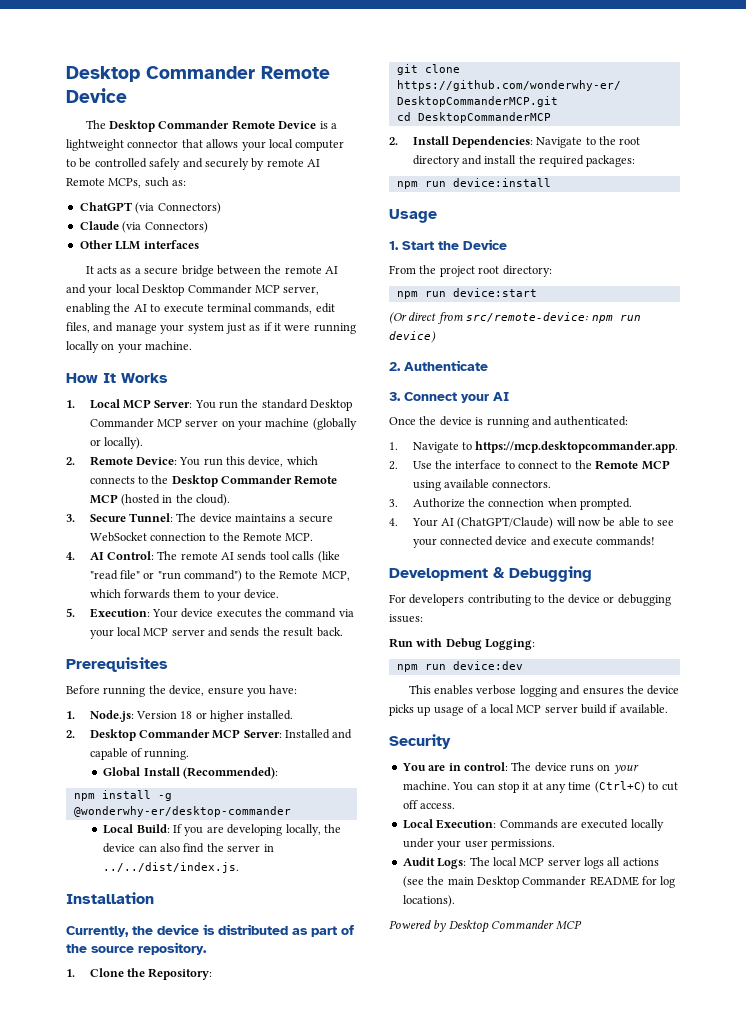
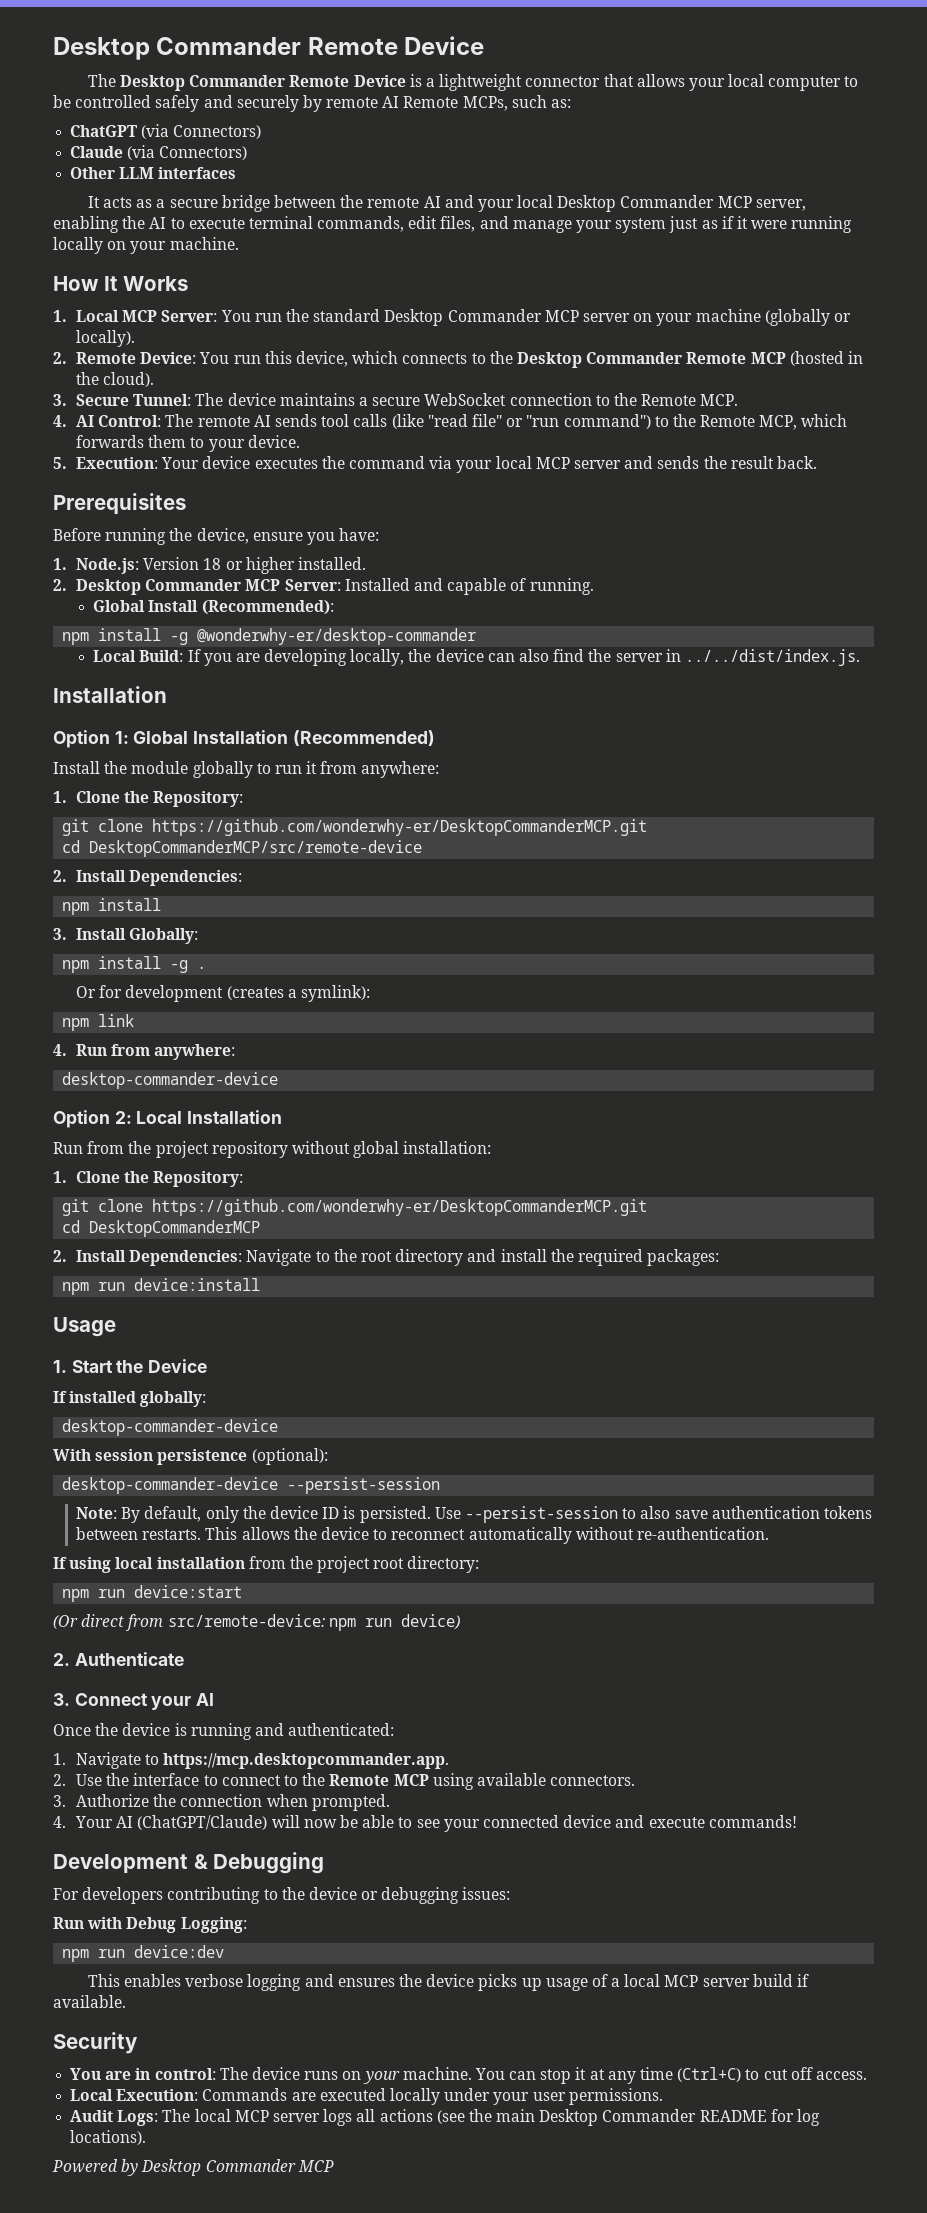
[66,924,354,937] [66,942,207,955] Currently, the device is distributed as part of the source repository. -> [53,730,435,748] [53,761,440,778] [53,791,244,807] [62,819,648,836] [62,840,423,857] [53,870,243,886] [62,898,162,915] [53,928,199,944] [62,956,207,973] [76,985,371,1002] [62,1014,135,1031] [53,1044,236,1060] [62,1072,279,1089] [53,1110,283,1128] [53,1141,492,1158] Option 1: Global Installation (Recommended) // Install the module globally to run it from anywhere: // 1. Clone the Repository: // git clone https://github.com/wonderwhy-er/DesktopCommanderMCP.git // cd DesktopCommanderMCP/src/remote-device // 2. Install Dependencies: // npm install // 3. Install Globally: // npm install -g . // Or for development (creates a symlink): // npm link // 4. Run from anywhere: // desktop-commander-device // Option 2: Local Installation // Run from the project repository without global installation:
[389,265,416,274] From -> [53,1391,207,1407] [62,1419,279,1436] [53,1448,328,1465] [62,1477,441,1494] [76,1506,872,1523] [76,1527,769,1544] [53,1556,286,1573] If installed globally: // desktop-commander-device // With session persistence (optional): // desktop-commander-device --persist-session // Note: By default, only the device ID is persisted. Use --persist-session to also save authentication tokens between restarts. This allows the device to reconnect automatically without re-authentication. // If using local installation from

